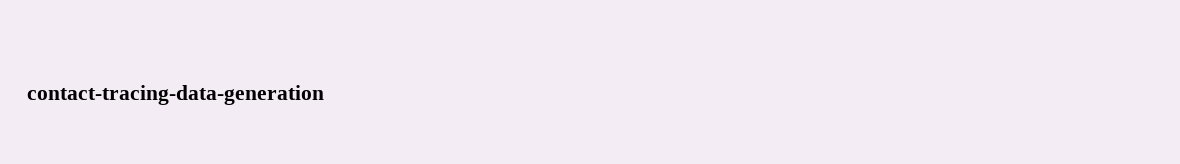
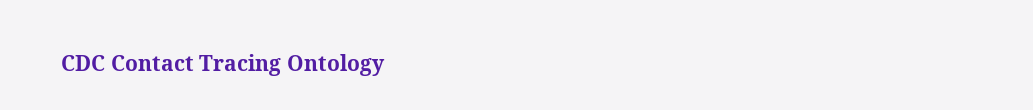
[27,85,324,105] contact-tracing-data-generation -> [61,54,386,76] CDC Contact Tracing Ontology

